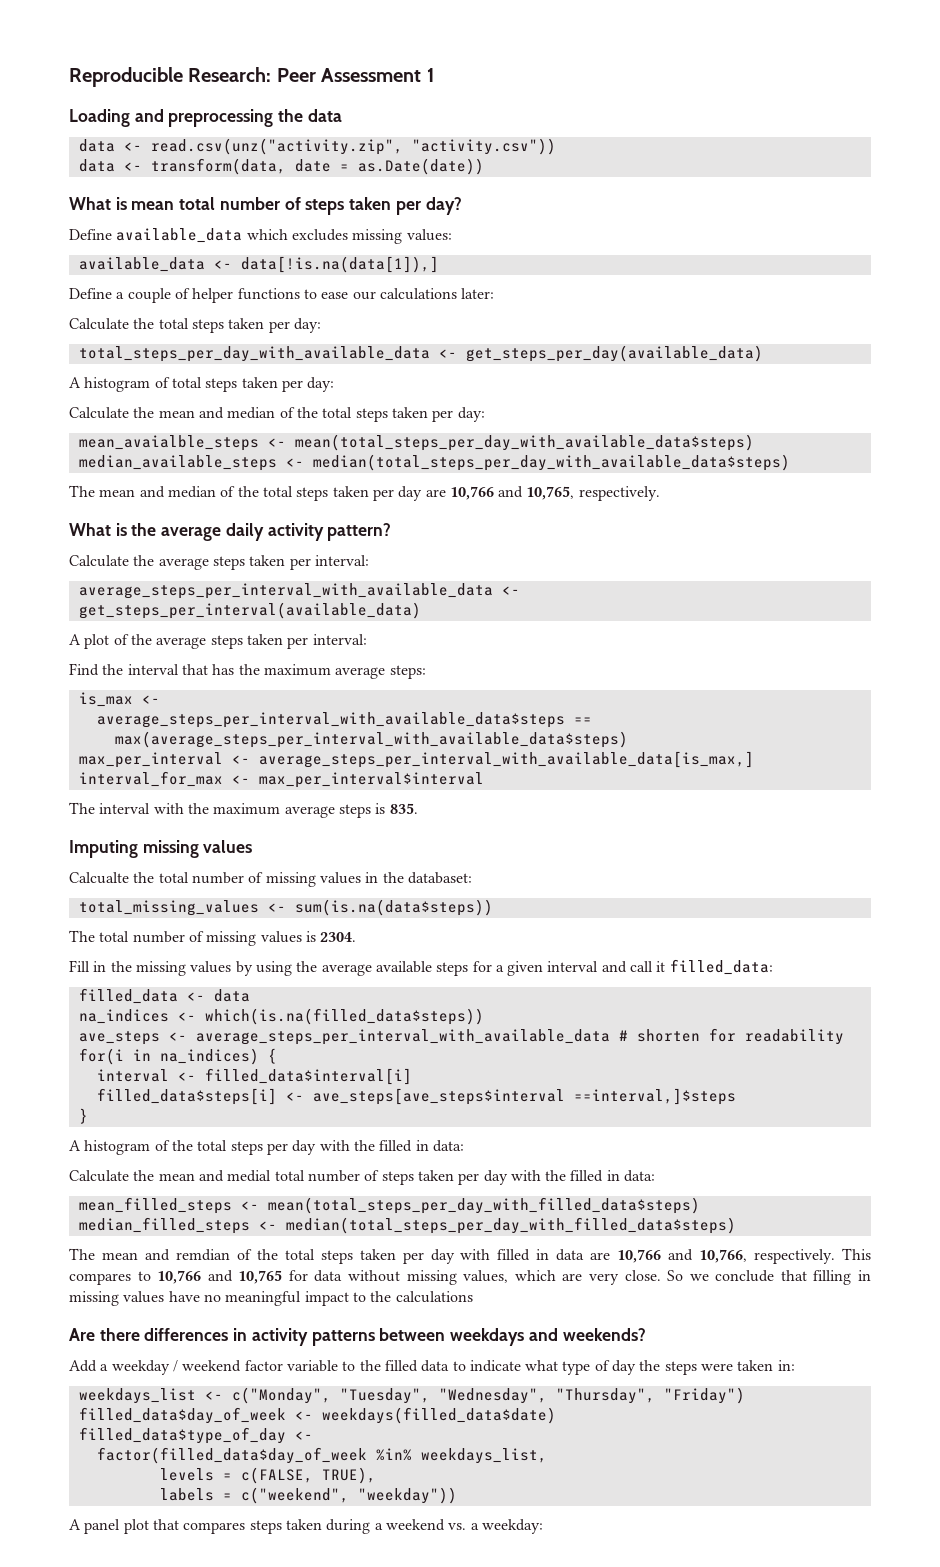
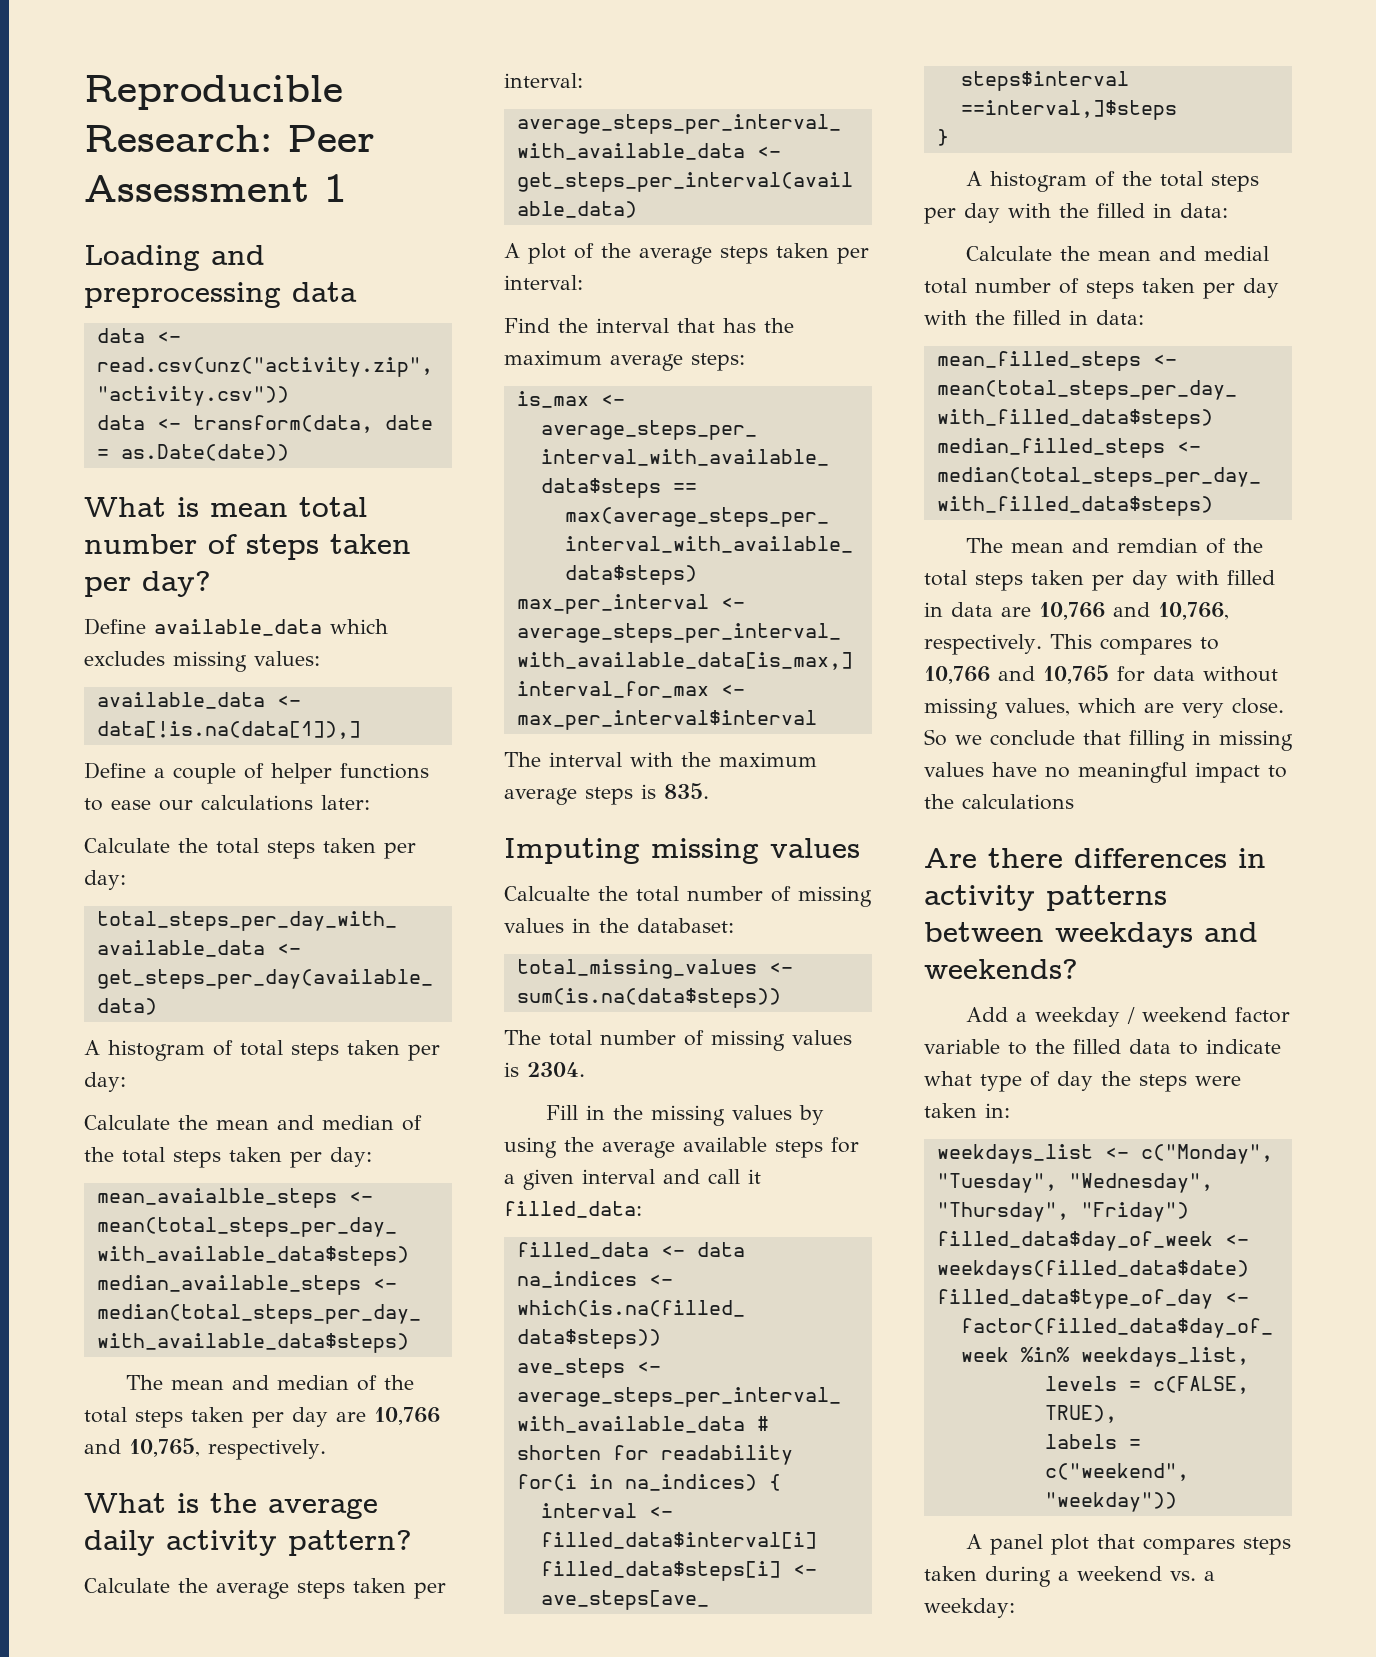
[278,109,304,122] the -> (281, 295) none

